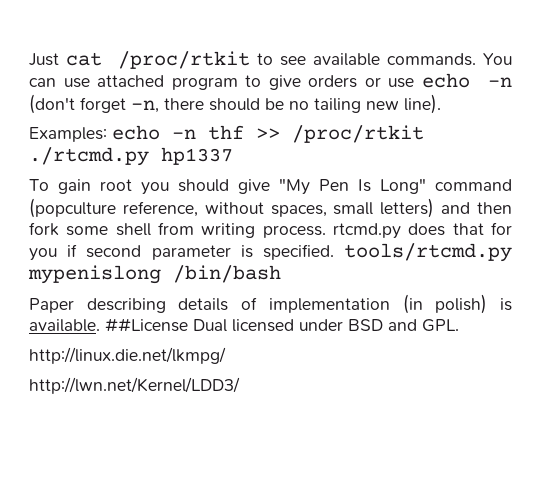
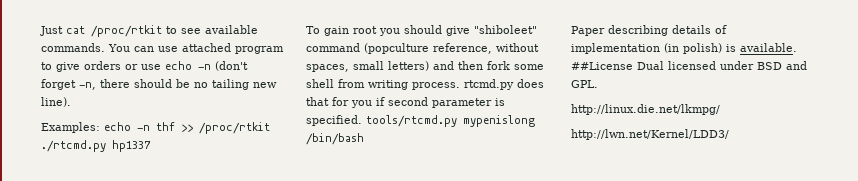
[279,178,426,195] "My Pen Is Long" -> [474,25,537,34] "shiboleet"

